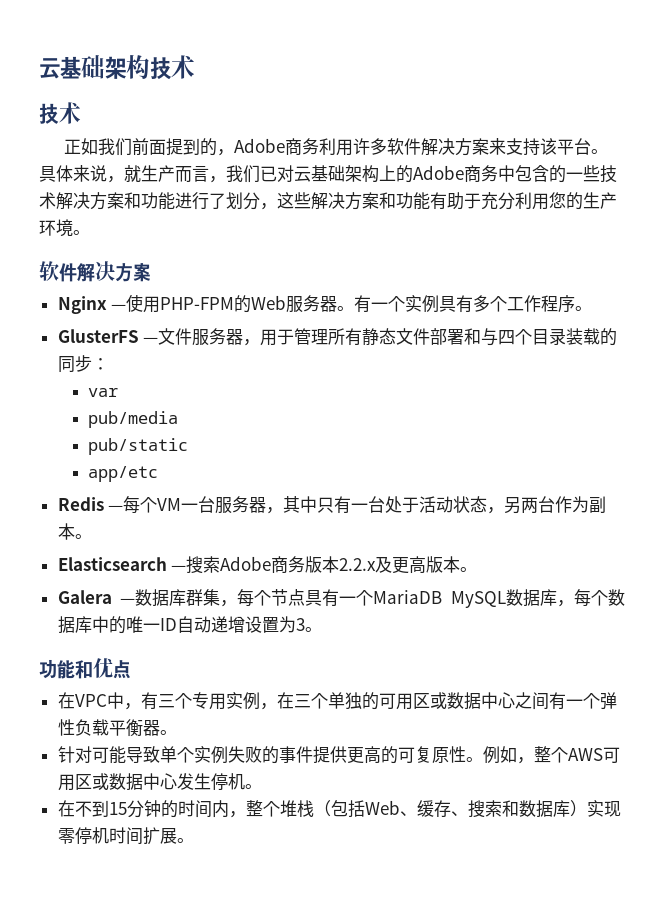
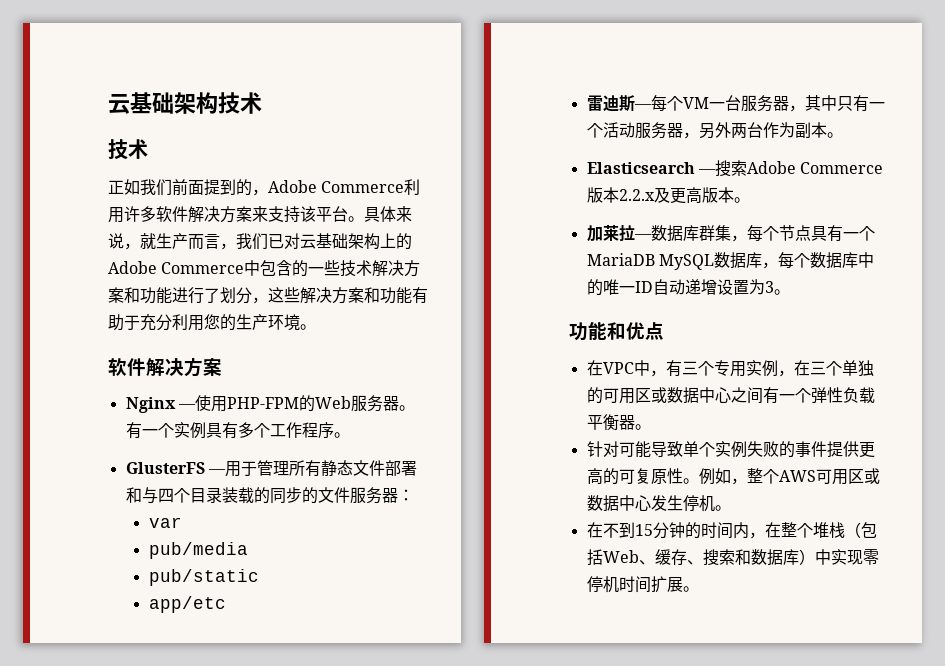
[285,138,320,155] 商务 -> [321,181,405,193] Commerce
[464,165,498,182] 商务 -> [161,262,245,274] Commerce
[158,328,261,346] 文件服务器， -> (226, 471) none
(92, 363) none -> [301,487,398,504] 的文件服务器
[57,497,104,511] Redis -> [586,95,635,112] 雷迪斯
[368,496,522,514] 台处于活动状态，另 -> [586,122,731,139] 个活动服务器，另外
[271,556,306,573] 商务 -> [800,162,884,174] Commerce
[57,590,112,604] Galera -> [586,225,635,242] 加莱拉
(246, 814) none -> [764,522,781,538] 在
(587, 808) none -> [814,549,831,565] 中

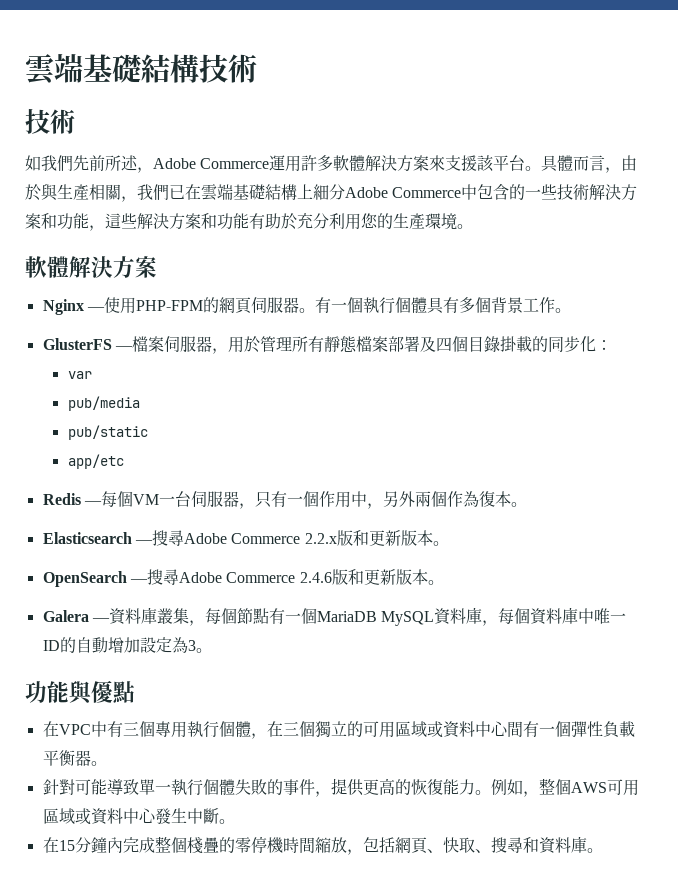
[108,92,262,114] [108,139,148,160] [108,179,421,196] [108,206,412,223] [108,233,412,250] 云基础架构技术 // 技术 // 正如我们前面提到的，Adobe Commerce利用许多软件解决方案来支持该平台。具体来说，就生产而言，我们已对云基础架构上的 -> [25,54,257,84] [25,109,75,134] [25,155,638,173] [25,184,345,202] 雲端基礎結構技術 // 技術 // 如我們先前所述，Adobe Commerce運用許多軟體解決方案來支援該平台。具體而言，由於與生產相關，我們已在雲端基礎結構上細分
[356,260,421,277] [108,287,332,304] 术解决方案和功能进行了划分，这些解决 -> [573,184,638,201] [25,213,169,231] 術解決方案和功能，這些解決
[124,315,140,330] 于 -> [281,213,297,230] 於
[252,314,284,330] 产环 -> [409,213,441,229] 產環
[108,358,184,376] 软件解决 -> [25,256,113,278] 軟體解決
[314,395,415,412] [125,422,350,439] [125,460,417,477] [125,487,398,504] Web服务器。有一个实例具有多个工作程序。 // GlusterFS —用于管理所有静态文件部署和与四个目录装载的同步的文件服务器 -> [218,297,571,314] [42,336,596,354] 網頁伺服器。有一個執行個體具有多個背景工作。 // GlusterFS —檔案伺服器，用於管理所有靜態檔案部署及四個目錄掛載的同步化
[586,95,885,112] [586,122,811,139] 雷迪斯—每个VM一台服务器，其中只有一个活动服务器，另外两台作为副 -> [42,491,495,509] Redis —每個VM一台伺服器，只有一個作用中，另外兩個作為復
[730,160,884,176] [586,187,750,204] [586,225,875,242] [586,252,874,270] [586,279,765,296] 索Adobe Commerce版本2.2.x及更高版本。 // 加莱拉—数据库群集，每个节点具有一个MariaDB MySQL数据库，每个数据库中的唯一ID自动递增设置为 -> [167,530,449,546] [42,569,444,587] [42,607,627,626] [42,637,188,653] 尋Adobe Commerce 2.2.x版和更新版本。 // OpenSearch —搜尋Adobe Commerce 2.4.6版和更新版本。 // Galera —資料庫叢集，每個節點有一個MariaDB MySQL資料庫，每個資料庫中唯一ID的自動增加設定為
[607,322,664,340] 和优点 -> [69,680,135,705] 與優點
[649,360,874,377] [586,387,875,404] [586,414,651,431] [586,441,827,458] ，有三个专用实例，在三个单独的可用区或数据中心之间有一个弹性负载平衡器。 // 针对可能导致单个实例失败的事件 -> [106,721,635,739] [42,750,107,766] [42,779,331,797] 有三個專用執行個體，在三個獨立的可用區域或資料中心間有一個彈性負載平衡器。 // 針對可能導致單一執行個體失敗的事件，
[618,468,683,484] 可复原性 -> [410,779,475,795] 恢復能力
[762,469,779,484] 个 -> [554,779,571,795] 個
[847,468,880,484] [586,495,731,512] [586,522,877,539] [586,549,879,566] [586,576,683,593] 区或数据中心发生停机。 // 在不到15分钟的时间内，在整个堆栈（包括Web、缓存、搜索和数据库）中实现零停机时间扩展 -> [42,808,235,825] [42,836,587,855] 區域或資料中心發生中斷。 // 在15分鐘內完成整個棧疊的零停機時間縮放，包括網頁、快取、搜尋和資料庫

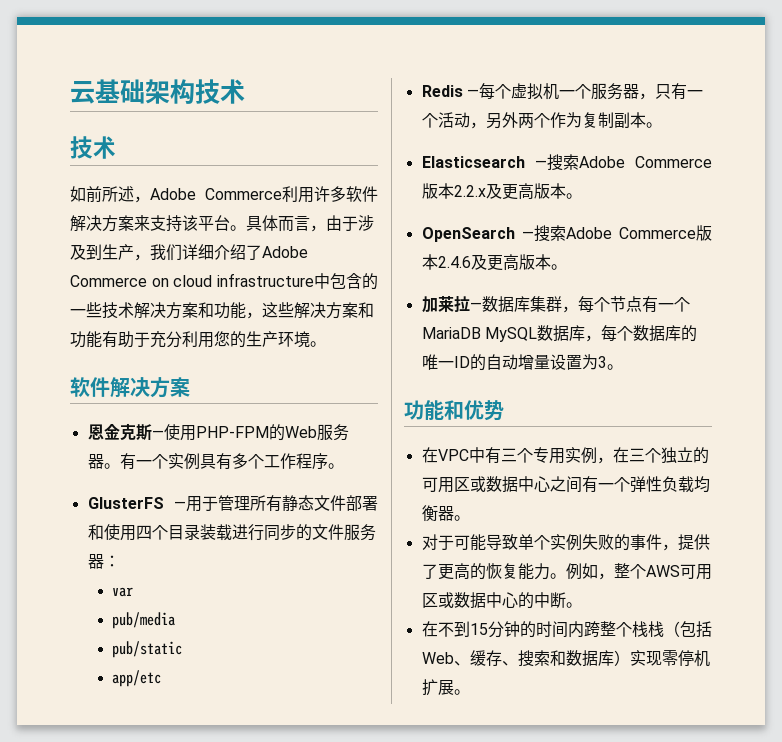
[25,54,257,84] [25,109,75,134] [25,155,89,171] 雲端基礎結構技術 // 技術 // 如我們先 -> [70,79,245,104] [70,136,116,159] [70,186,86,202] 云基础架构技术 // 技术 // 如
[269,155,495,172] 運用許多軟體解決方案來支援該 -> [282,186,378,203] [70,215,198,232] 利用许多软件解决方案来支持该
[557,155,574,171] 體 -> [262,215,278,231] 体
[25,184,462,202] 於與生產相關，我們已在雲端基礎結構上細分Adobe Commerce -> [342,215,374,231] [70,244,308,261] [70,273,314,287] 于涉及到生产，我们详细介绍了Adobe Commerce on cloud infrastructure
[573,184,622,200] 術解決 -> [118,302,166,319] 术解决
[105,213,169,229] 這些解決 -> [262,302,326,319] 这些解决
[281,213,297,230] 於 -> [134,332,150,347] 于
[409,213,441,229] 產環 -> [262,331,294,347] 产环
[25,256,113,278] 軟體解決 -> [70,377,150,398] 软件解决
[42,299,84,315] Nginx -> [87,423,152,441] 恩金克斯
[218,297,571,314] [42,336,596,354] 網頁伺服器。有一個執行個體具有多個背景工作。 // GlusterFS —檔案伺服器，用於管理所有靜態檔案部署及四個目錄掛載的同步化 -> [284,424,349,441] [87,453,344,470] [87,495,378,512] [87,524,376,541] [87,554,104,569] Web服务器。有一个实例具有多个工作程序。 // GlusterFS —用于管理所有静态文件部署和使用四个目录装载进行同步的文件服务器
[116,491,495,509] 個VM一台伺服器，只有一個作用中，另外兩個作為復 -> [494,83,703,100] [421,112,630,129] 个虚拟机一个服务器，只有一个活动，另外两个作为复制副
[167,530,401,546] 尋Adobe Commerce 2.2.x版和更新 -> [562,154,712,170] [421,183,534,200] 索Adobe Commerce版本2.2.x及更高
[162,569,444,585] [42,607,627,626] [42,637,188,653] 尋Adobe Commerce 2.4.6版和更新版本。 // Galera —資料庫叢集，每個節點有一個MariaDB MySQL資料庫，每個資料庫中唯一ID的自動增加設定為 -> [549,225,712,241] [421,254,567,271] [421,296,690,313] [421,325,697,342] [421,354,598,371] 索Adobe Commerce版本2.4.6及更高版本。 // 加莱拉—数据库集群，每个节点有一个MariaDB MySQL数据库，每个数据库的唯一ID的自动增量设置为
[69,680,135,705] 與優點 -> [444,400,504,421] 和优势
[138,721,635,739] [42,750,107,766] [42,779,267,796] 個專用執行個體，在三個獨立的可用區域或資料中心間有一個彈性負載平衡器。 // 針對可能導致單一執行個體失敗 -> [516,447,709,464] [421,476,710,493] [421,505,470,522] [421,534,614,551] 个专用实例，在三个独立的可用区或数据中心之间有一个弹性负载均衡器。 // 对于可能导致单个实例失败
(364, 787) none -> [421,564,438,579] 了
[426,779,443,795] 復 -> [501,563,518,579] 复
[554,779,571,795] 個 -> [629,564,646,579] 个
[42,808,235,825] [42,836,587,855] 區域或資料中心發生中斷。 // 在15分鐘內完成整個棧疊的零停機時間縮放，包括網頁、快取、搜尋和資料庫 -> [421,592,582,609] [421,621,712,638] [421,650,710,667] [421,679,454,696] 区或数据中心的中断。 // 在不到15分钟的时间内跨整个栈栈（包括Web、缓存、搜索和数据库）实现零停机扩展

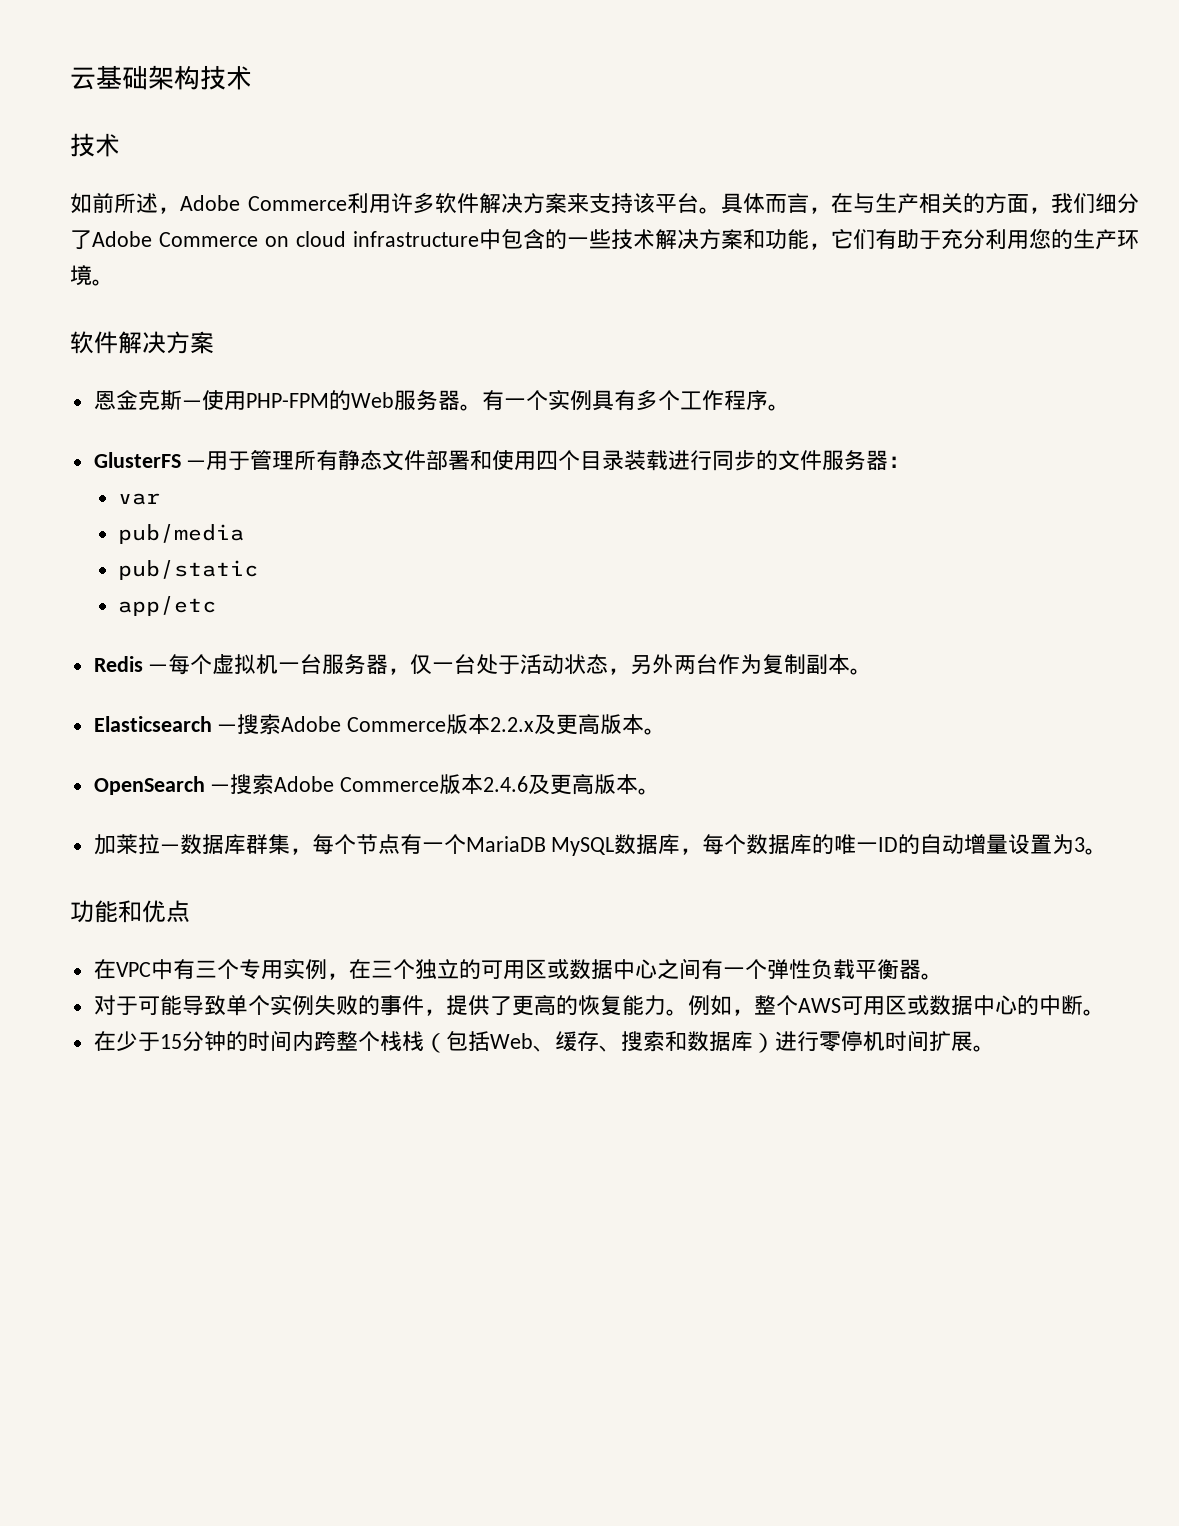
[326,215,374,231] [70,244,246,261] 由于涉及到生产，我们详细介绍 -> [831,193,1139,214] 在与生产相关的方面，我们细分
[262,302,374,319] [70,331,102,348] 这些解决方案和功能 -> [831,229,875,249] 它们
[574,84,591,99] 个 -> [300,654,323,674] 台
[654,83,703,100] [421,112,470,128] 只有一个活动 -> [410,654,609,675] 仅一台处于活动状态
[533,113,550,128] 个 -> [696,654,719,674] 台
[529,296,562,312] 集群 -> [245,834,290,855] 群集
[484,400,504,421] 势 -> [166,900,190,923] 点
[693,476,710,493] 均 -> [854,960,877,979] 平
[437,621,470,637] 不到 -> [115,1031,160,1051] 少于
[629,650,710,667] 实现零停机 -> [774,1030,929,1052] 进行零停机时间

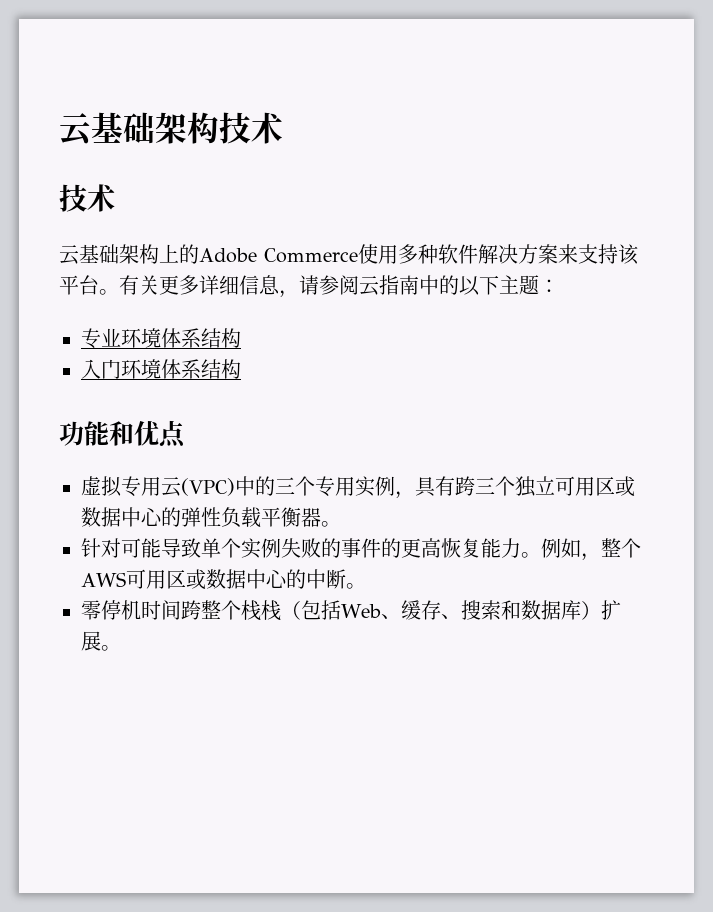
[70,192,435,214] 如前所述，Adobe Commerce利用许多 -> [59,244,438,265] 云基础架构上的Adobe Commerce使用多种
[721,193,1139,214] [70,228,1139,250] [70,265,114,286] [70,331,214,354] [93,390,790,411] [93,450,911,471] [118,493,161,505] [118,524,245,544] [118,560,259,580] [118,596,217,616] [93,654,873,675] [93,714,667,735] [93,774,661,795] [93,834,1108,856] [70,900,190,923] [93,959,195,980] 具体而言，在与生产相关的方面，我们细分了Adobe Commerce on cloud infrastructure中包含的一些技术解决方案和功能，它们有助于充分利用您的生产环境。 // 软件解决方案 // 恩金克斯—使用PHP-FPM的Web服务器。有一个实例具有多个工作程序。 // GlusterFS —用于管理所有静态文件部署和使用四个目录装载进行同步的文件服务器： // var // pub/media // pub/static // app/etc // Redis —每个虚拟机一台服务器，仅一台处于活动状态，另外两台作为复制副本。 // Elasticsearch —搜索Adobe Commerce版本2.2.x及更高版本。 // OpenSearch —搜索Adobe Commerce版本2.4.6及更高版本。 // 加莱拉—数据库群集，每个节点有一个MariaDB MySQL数据库，每个数据库的唯一ID的自动增量设置为3。 // 功能和优点 // 在VPC中有 -> [119,275,559,298] [81,328,241,349] [81,359,241,379] [59,420,186,448] [81,476,275,497] 有关更多详细信息，请参阅云指南中的以下主题： // 专业环境体系结构 // 入门环境体系结构 // 功能和优点 // 虚拟专用云(VPC)中的
[348,959,371,979] 在 -> [415,476,475,497] 具有跨
[458,958,767,980] 的可用区或数据中心之间有一个 -> [555,476,635,497] [81,507,181,527] 可用区或数据中心的
[93,995,138,1015] 对于 -> [81,538,121,558] 针对
[423,995,578,1016] ，提供了更高的 -> [381,538,441,558] 的更高
[93,1030,314,1052] 在少于15分钟的时间内 -> [81,600,181,620] 零停机时间
[774,1030,929,1052] 进行零停机时间 -> (601, 610) none

